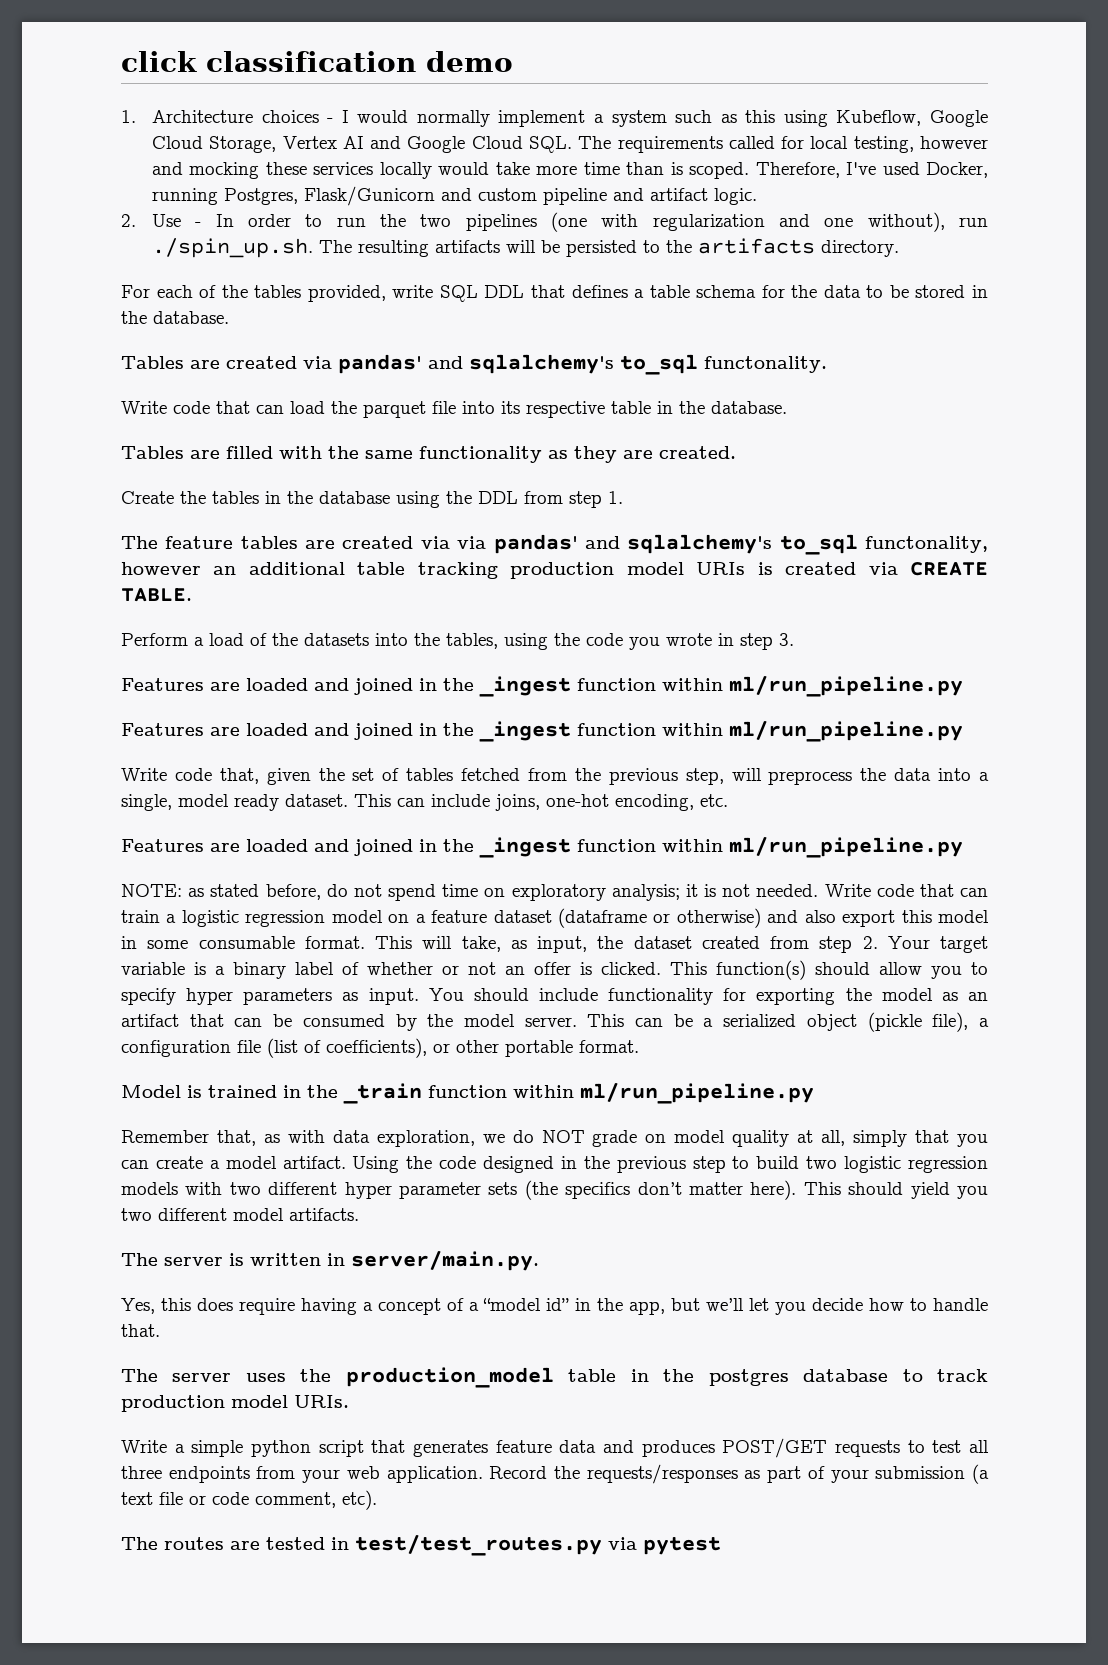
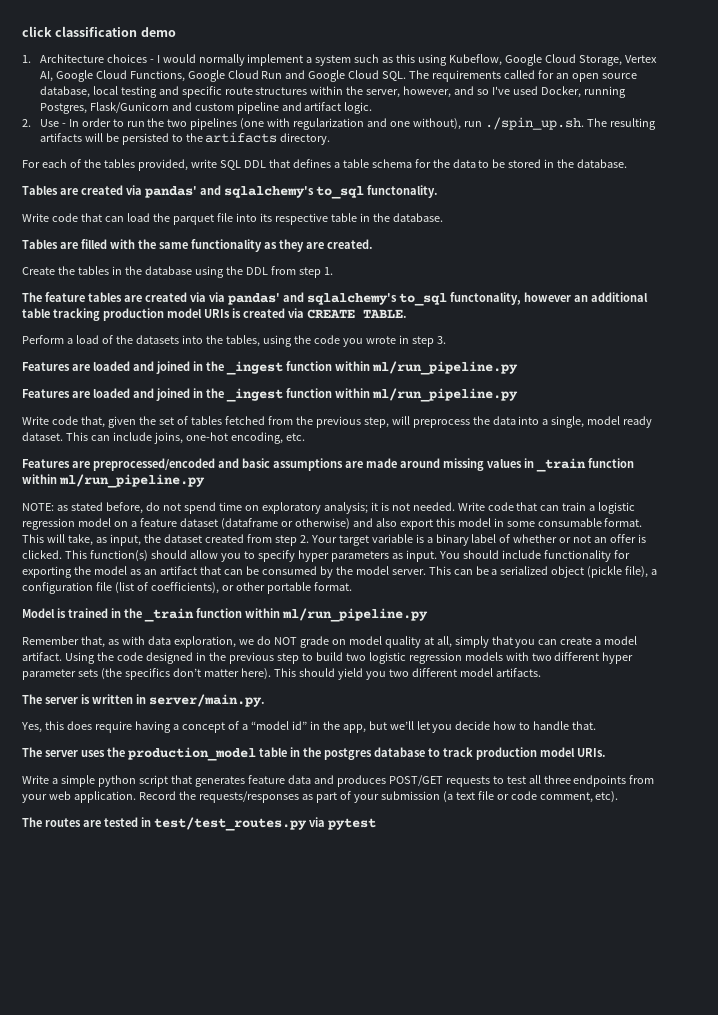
[342,136,364,149] AI -> [39,70,283,82] AI, Google Cloud Functions, Google Cloud Run
[810,136,989,153] [151,162,840,179] local testing, however and mocking these services locally would take more time than is scoped. Therefore, -> [556,73,638,82] [39,86,490,98] an open source database, local testing and specific route structures within the server, however, and so
[246,837,571,858] loaded and joined in the _ingest -> [92,458,586,472] preprocessed/encoded and basic assumptions are made around missing values in _train

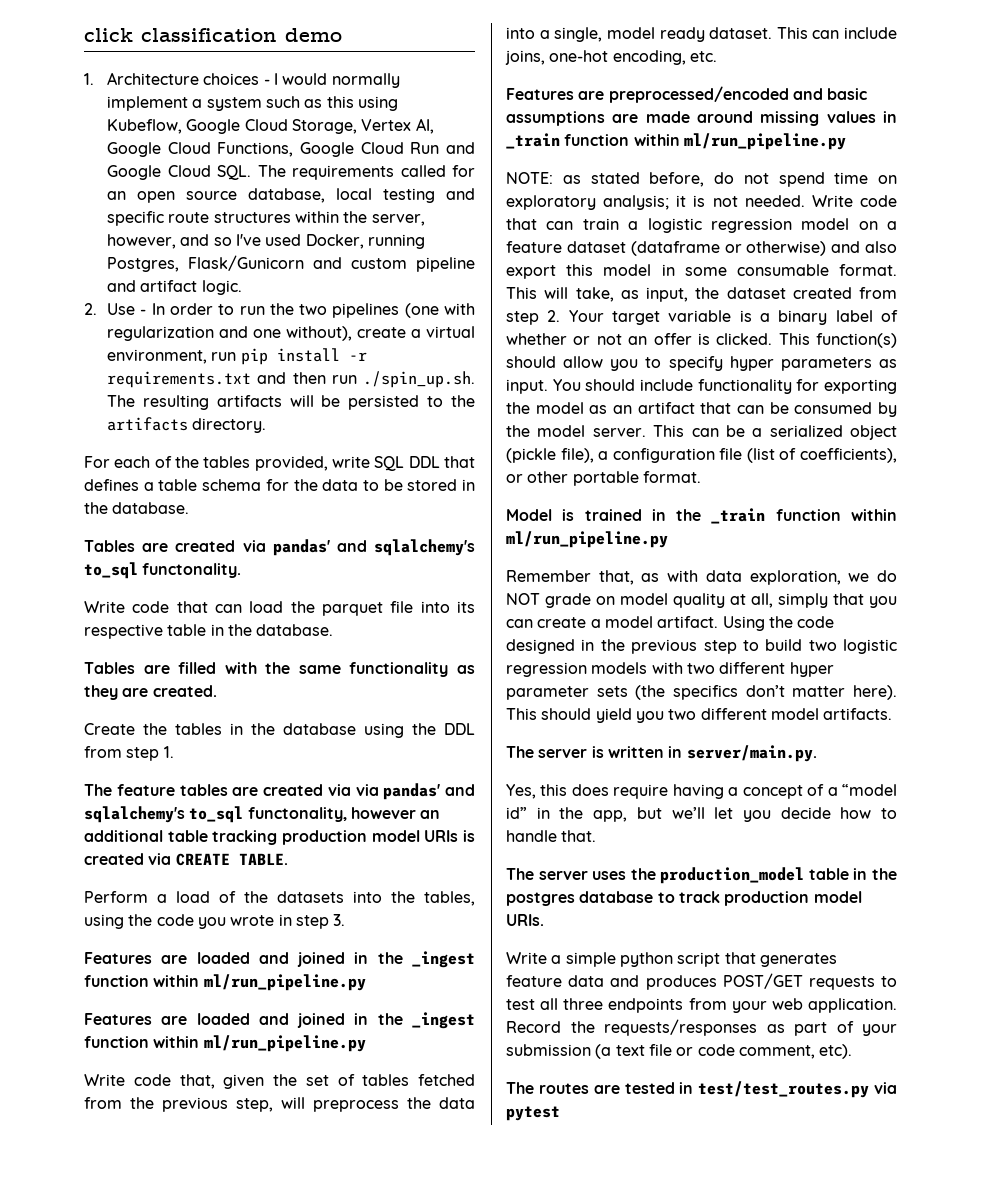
(462, 124) none -> [356,326,475,338] [106,348,367,365] [106,371,326,388] create a virtual environment, run pip install -r requirements.txt and then

